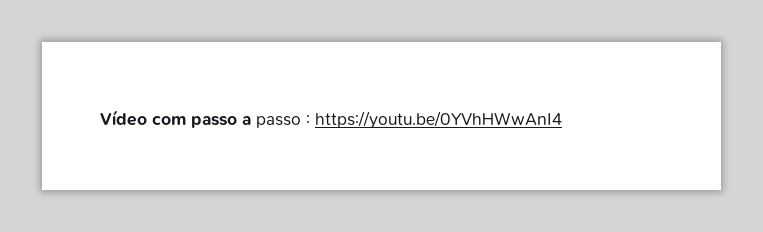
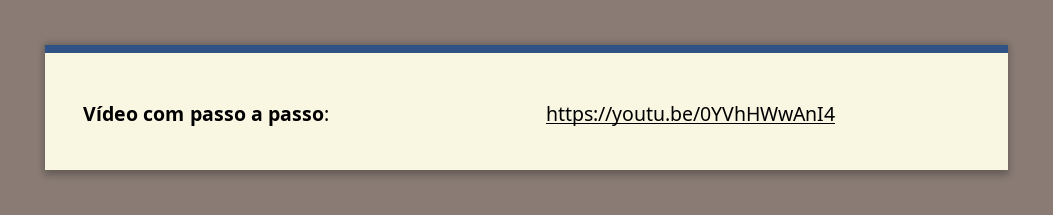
[256,115,310,128] passo : -> [268,110,330,126] passo:

